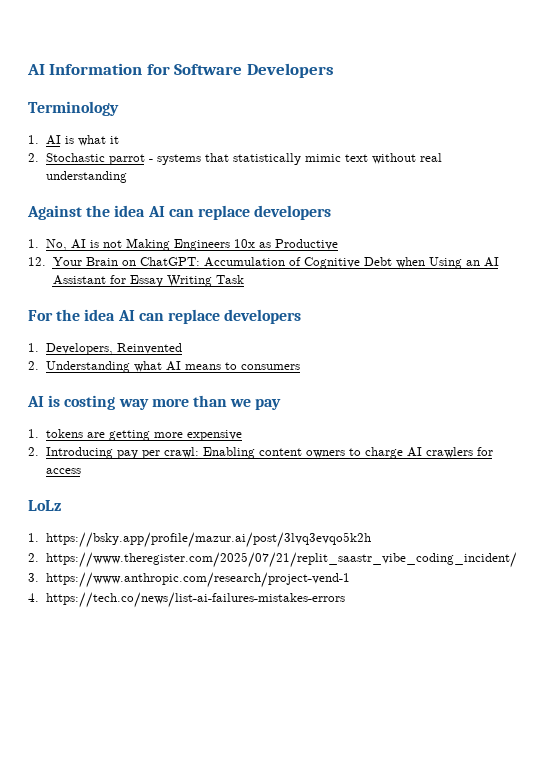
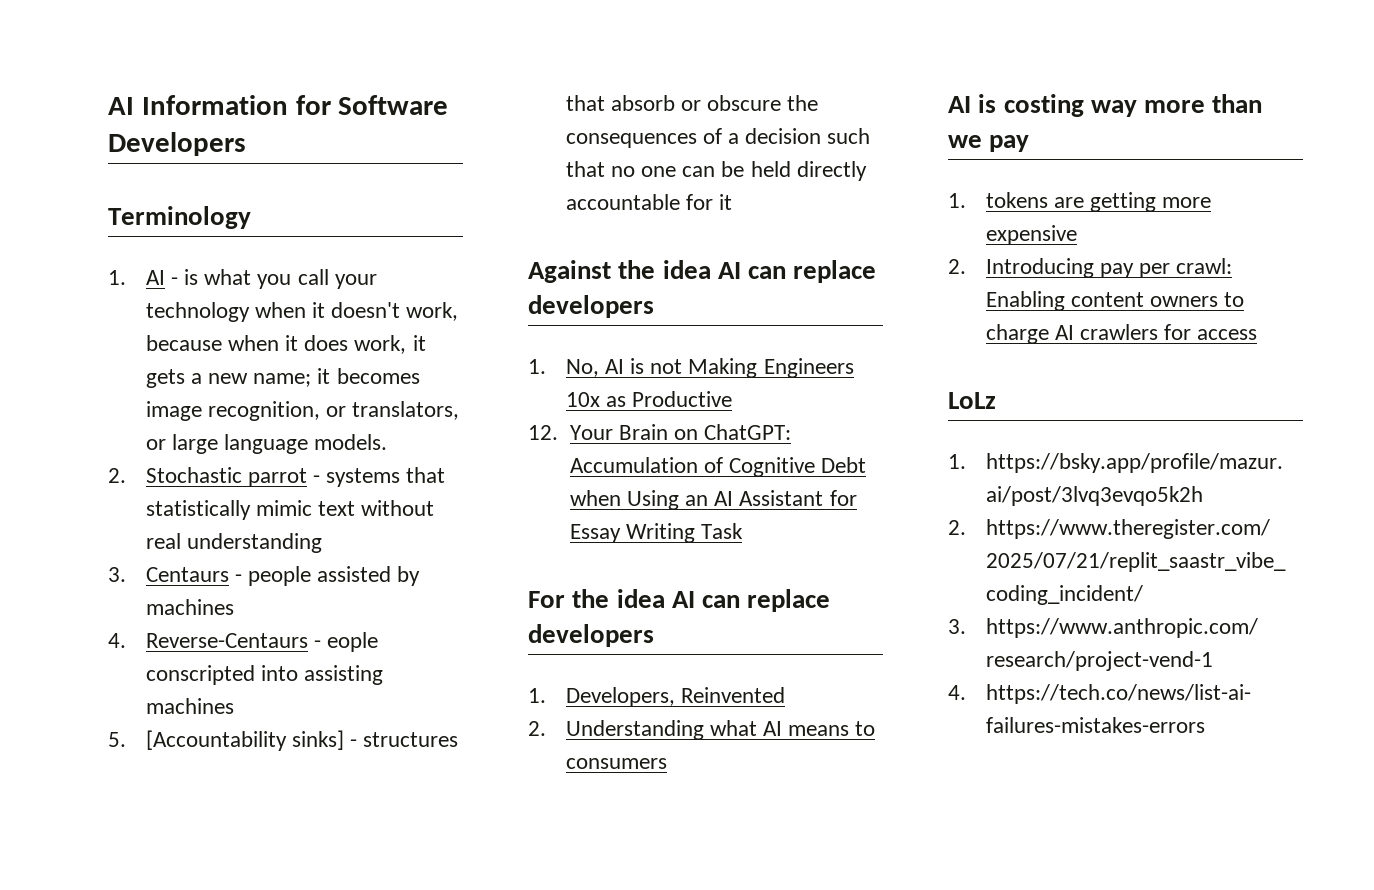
(61, 140) none -> [170,277,178,285] -
[109,136,119,144] it -> [257,269,377,289] [145,302,459,322] [145,335,426,354] [145,368,420,388] [145,401,460,421] [145,434,388,454] you call your technology when it doesn't work, because when it does work, it gets a new name; it becomes image recognition, or translators, or large language models.
(127, 177) none -> [108,566,421,586] [145,599,234,615] [108,632,378,652] [145,665,383,685] [145,698,234,714] [108,730,459,751] [565,95,819,111] [565,128,871,148] [565,161,867,181] [565,194,732,210] // 3. Centaurs - people assisted by machines // 4. Reverse-Centaurs - eople conscripted into assisting machines // 5. [Accountability sinks] - structures that absorb or obscure the consequences of a decision such that no one can be held directly accountable for it

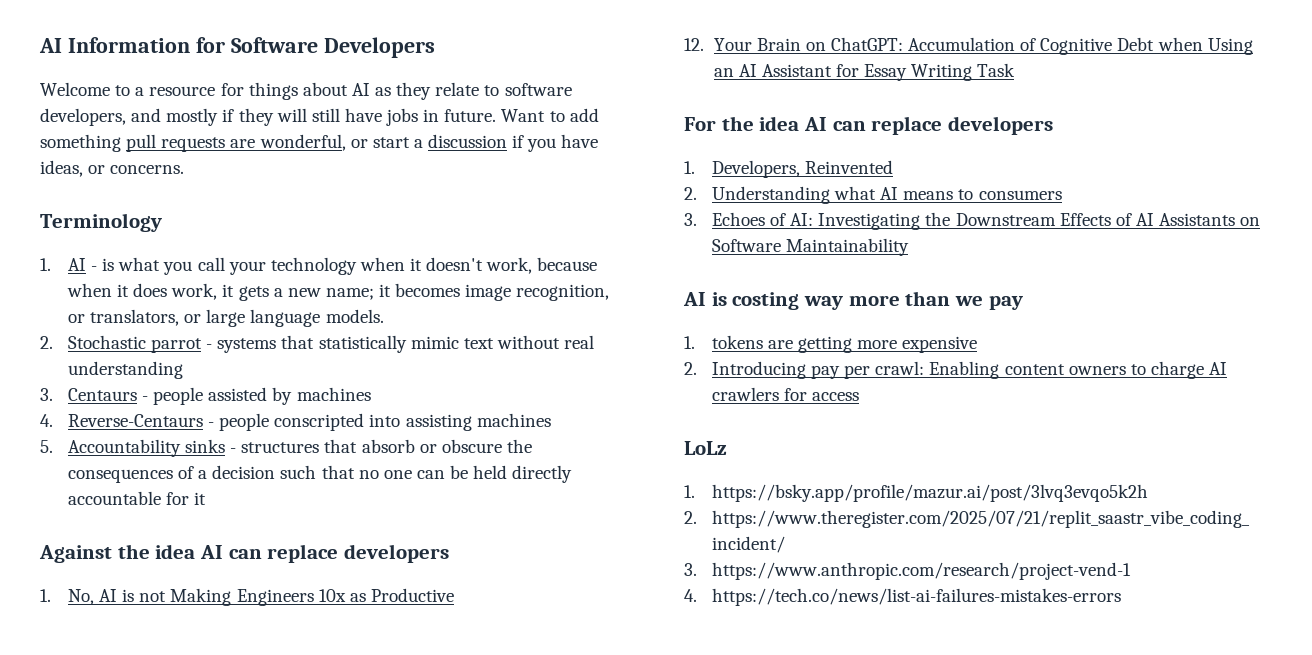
(246, 144) none -> [40,82,572,100] [40,108,599,126] [40,134,599,152] [40,160,185,177] // Welcome to a resource for things about AI as they relate to software developers, and mostly if they will still have jobs in future. Want to add something pull requests are wonderful, or start a discussion if you have ideas, or concerns.
[326,632,378,652] eople -> [219,413,270,431] people
[145,730,344,751] [Accountability sinks] -> [67,439,226,457] Accountability sinks
(667, 763) none -> [684,212,1261,230] [711,238,910,256] // 3. Echoes of AI: Investigating the Downstream Effects of AI Assistants on Software Maintainability

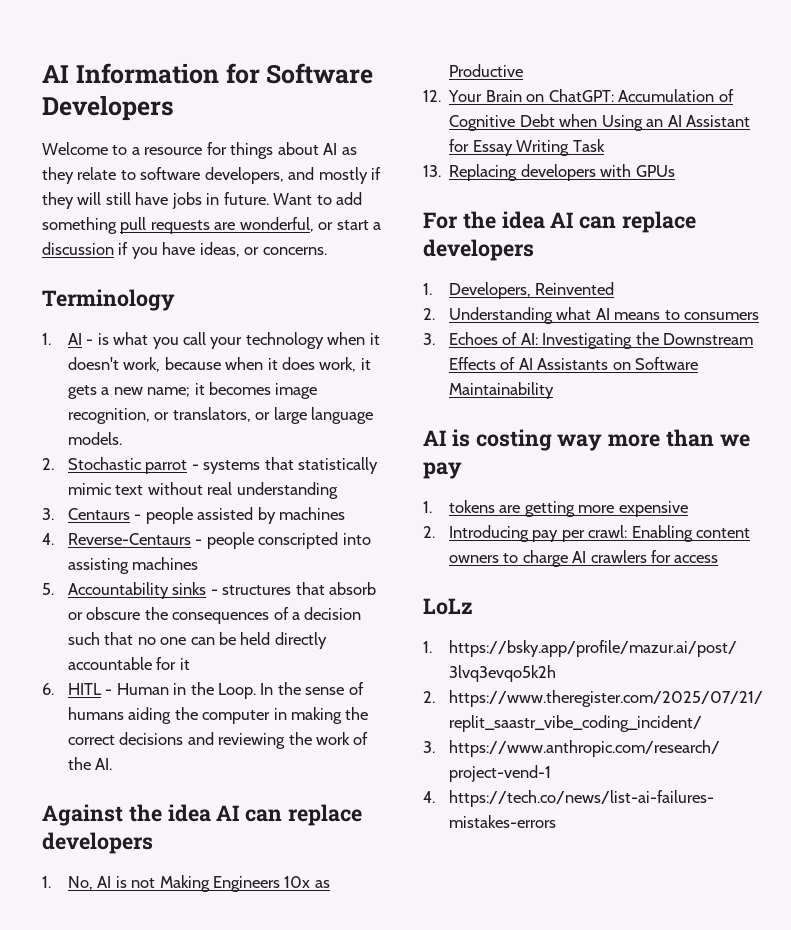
(207, 498) none -> [42,682,364,699] [67,707,369,724] [67,732,369,749] [67,757,113,770] // 6. HITL - Human in the Loop. In the sense of humans aiding the computer in making the correct decisions and reviewing the work of the AI.
(1016, 70) none -> [423,164,675,181] // 13. Replacing developers with GPUs

